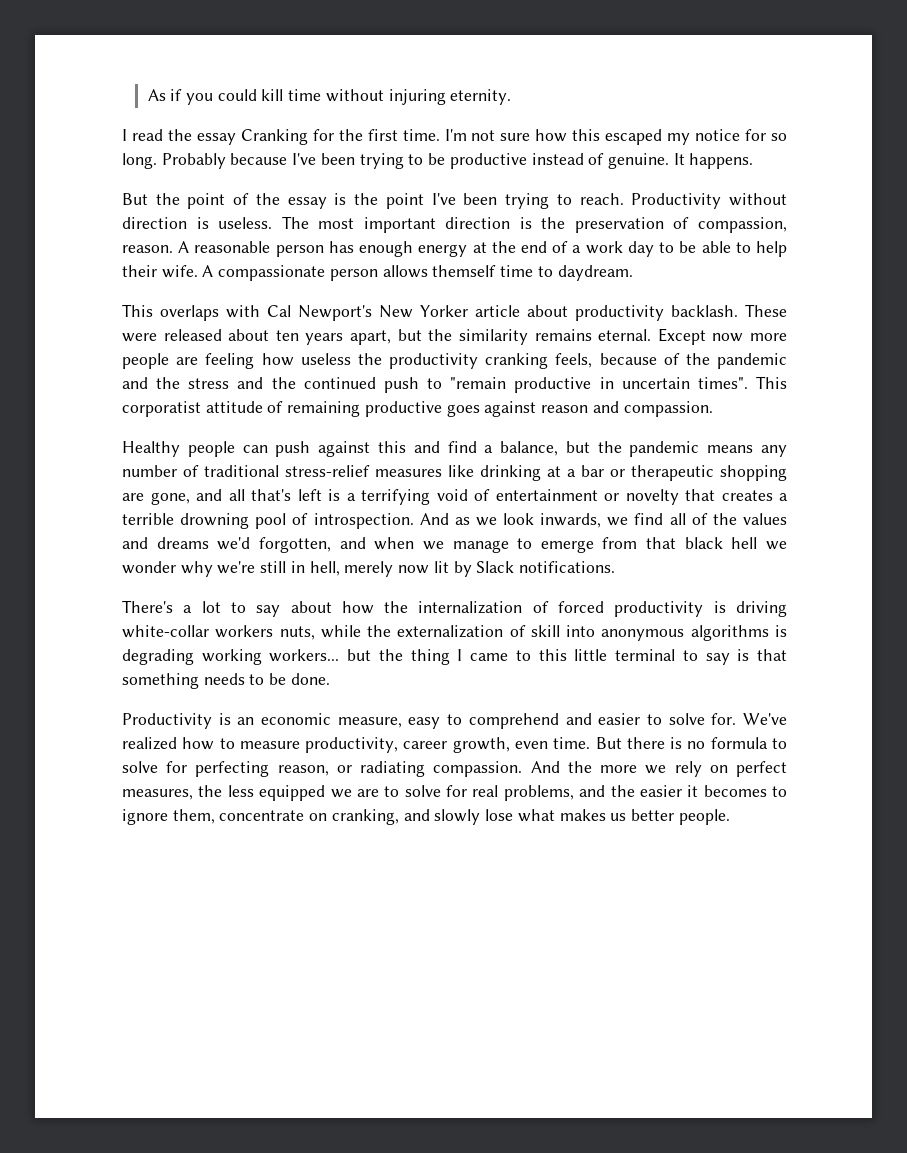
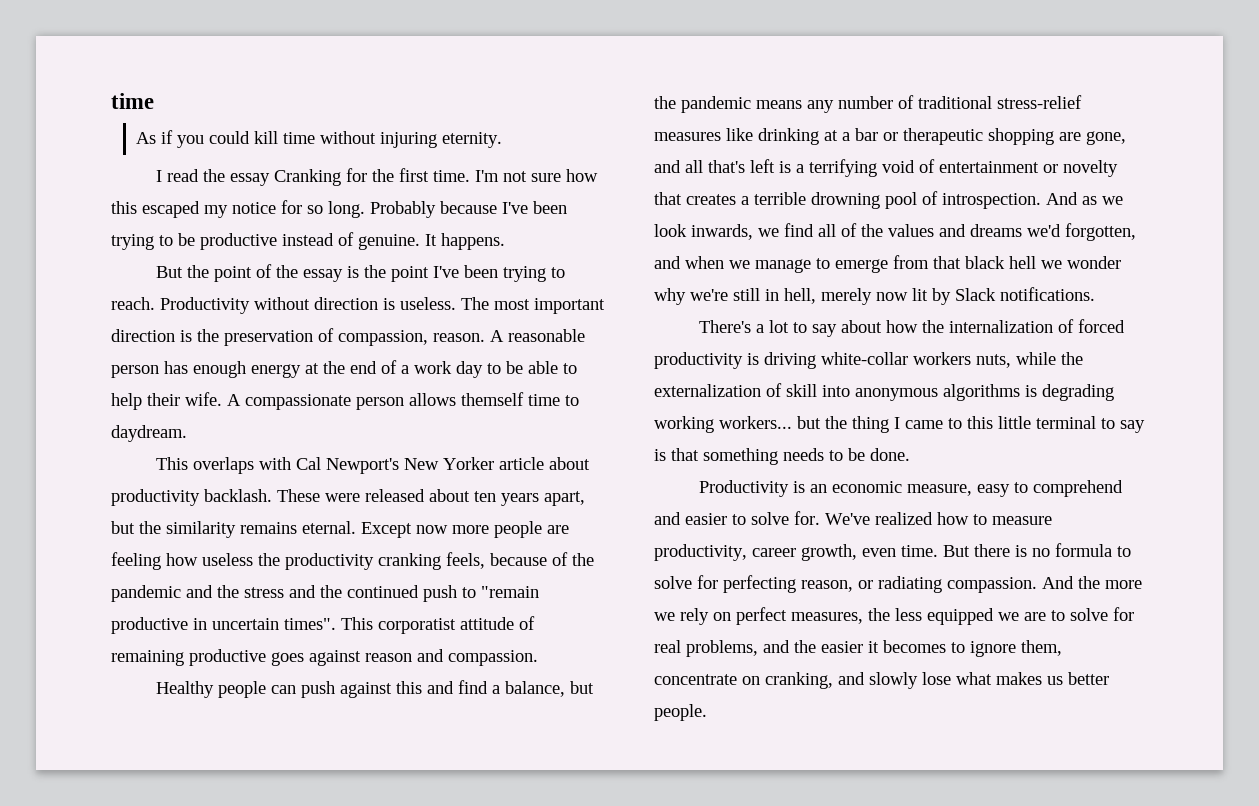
(147, 95) none -> [111,93,154,109] time //

